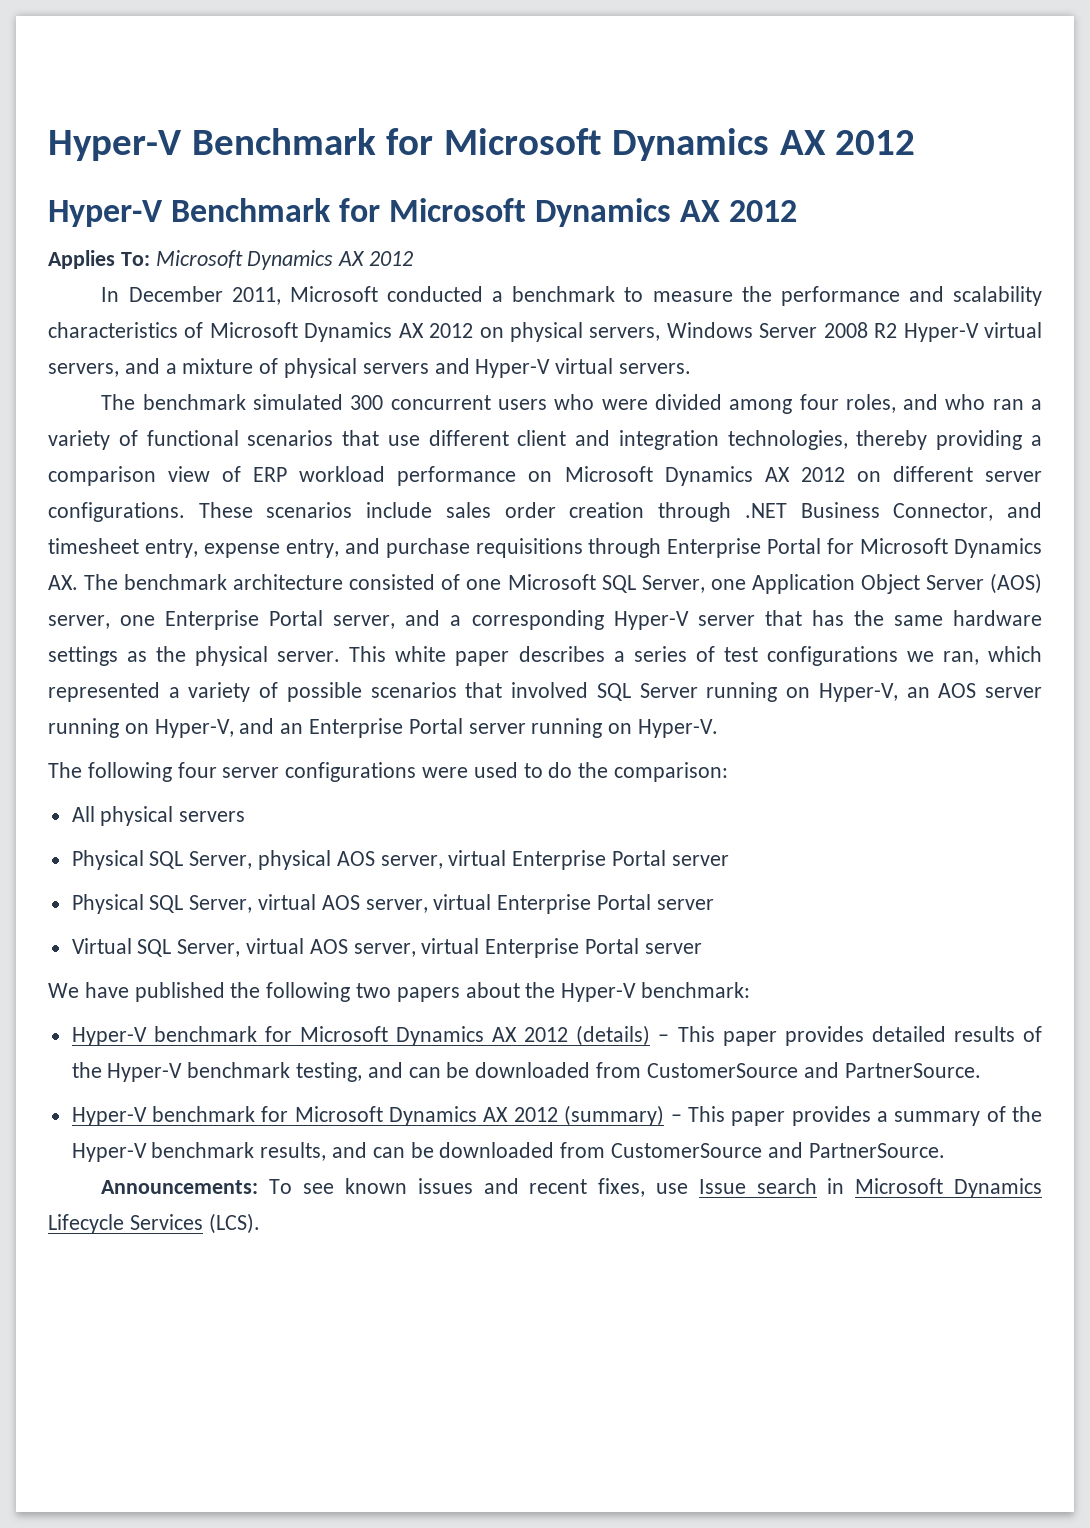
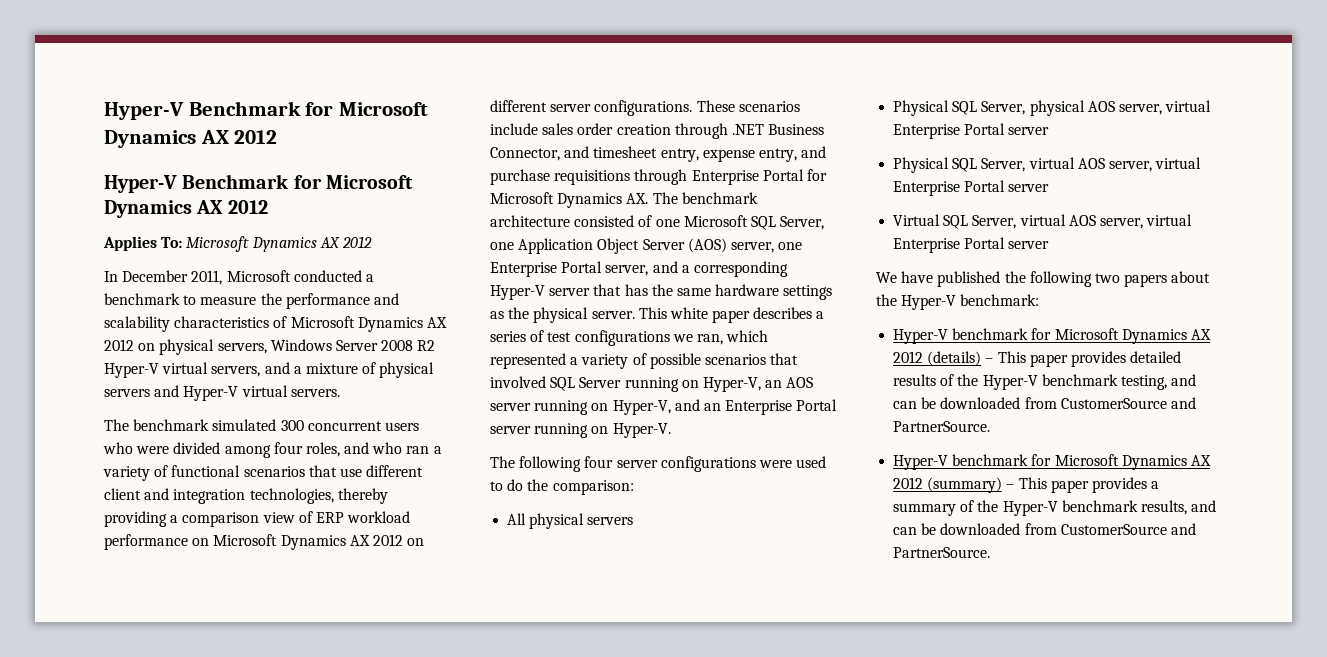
[101,1178,1043,1198] [48,1213,260,1234] // Announcements: To see known issues and recent fixes, use Issue search in Microsoft Dynamics Lifecycle Services (LCS). -> (991, 552) none

